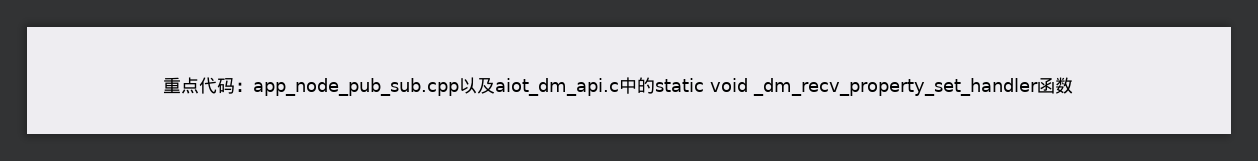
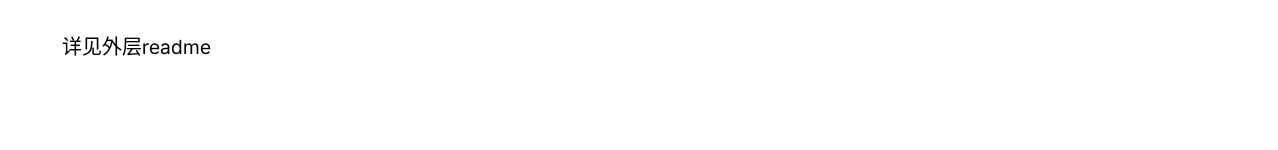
[163,77,1074,96] 重点代码：app_node_pub_sub.cpp以及aiot_dm_api.c中的static void _dm_recv_property_set_handler函数 -> [62,36,211,56] 详见外层readme

